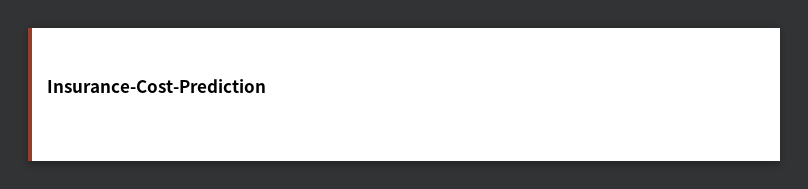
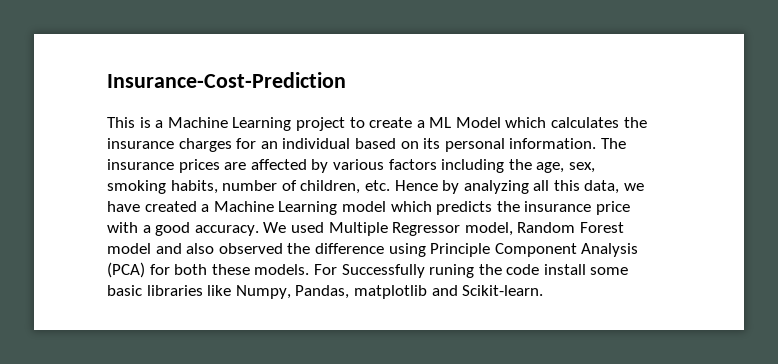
(266, 86) none -> [107,117,647,131] [107,138,626,152] [107,159,595,173] [107,180,645,194] [107,201,630,215] [107,222,624,236] [107,243,639,257] [107,262,629,278] [107,285,544,299] // This is a Machine Learning project to create a ML Model which calculates the insurance charges for an individual based on its personal information. The insurance prices are affected by various factors including the age, sex, smoking habits, number of children, etc. Hence by analyzing all this data, we have created a Machine Learning model which predicts the insurance price with a good accuracy. We used Multiple Regressor model, Random Forest model and also observed the difference using Principle Component Analysis (PCA) for both these models. For Successfully runing the code install some basic libraries like Numpy, Pandas, matplotlib and Scikit-learn.

